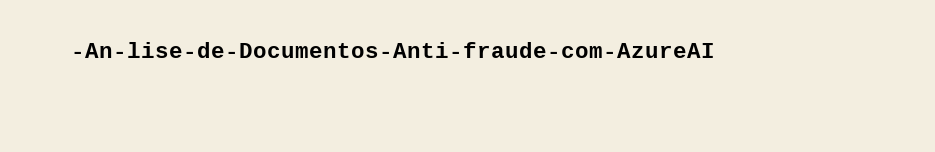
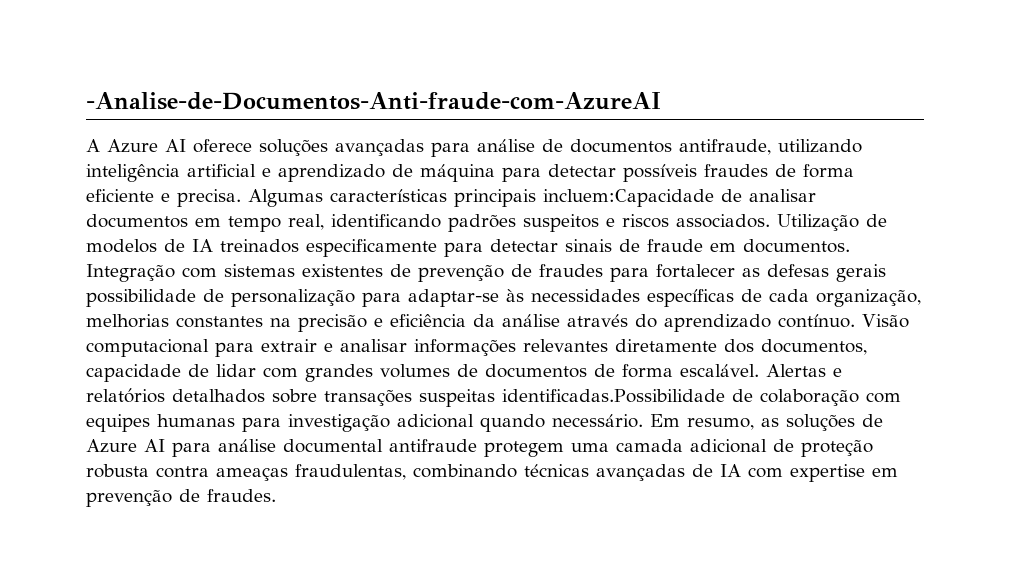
[71,42,715,58] -An-lise-de-Documentos-Anti-fraude-com-AzureAI -> [86,92,661,110] [86,139,862,157] [86,164,854,182] [86,189,816,207] [86,214,887,232] [86,239,850,257] [86,264,886,282] [86,289,921,307] [86,314,909,332] [86,339,867,357] [86,364,842,382] [86,388,901,407] [86,414,883,432] [86,439,873,457] [86,464,898,482] [86,489,276,507] -Analise-de-Documentos-Anti-fraude-com-AzureAI // A Azure AI oferece soluções avançadas para análise de documentos antifraude, utilizando inteligência artificial e aprendizado de máquina para detectar possíveis fraudes de forma eficiente e precisa. Algumas características principais incluem:Capacidade de analisar documentos em tempo real, identificando padrões suspeitos e riscos associados. Utilização de modelos de IA treinados especificamente para detectar sinais de fraude em documentos. Integração com sistemas existentes de prevenção de fraudes para fortalecer as defesas gerais possibilidade de personalização para adaptar-se às necessidades específicas de cada organização, melhorias constantes na precisão e eficiência da análise através do aprendizado contínuo. Visão computacional para extrair e analisar informações relevantes diretamente dos documentos, capacidade de lidar com grandes volumes de documentos de forma escalável. Alertas e relatórios detalhados sobre transações suspeitas identificadas.Possibilidade de colaboração com equipes humanas para investigação adicional quando necessário. Em resumo, as soluções de Azure AI para análise documental antifraude protegem uma camada adicional de proteção robusta contra ameaças fraudulentas, combinando técnicas avançadas de IA com expertise em prevenção de fraudes.

